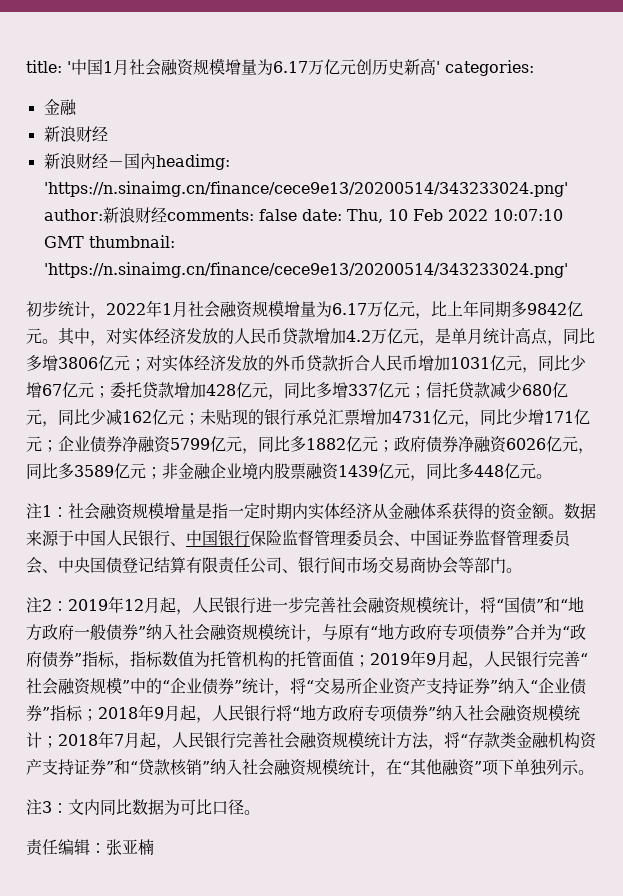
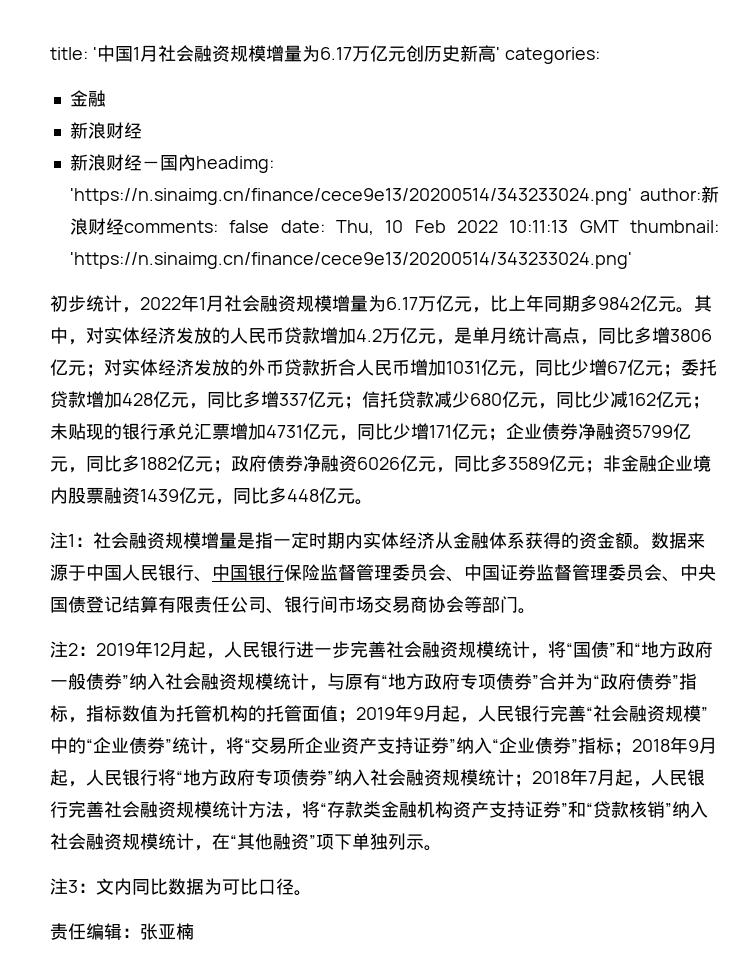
[492,209,563,221] 10:07:10 -> [509,220,569,233] 10:11:13

